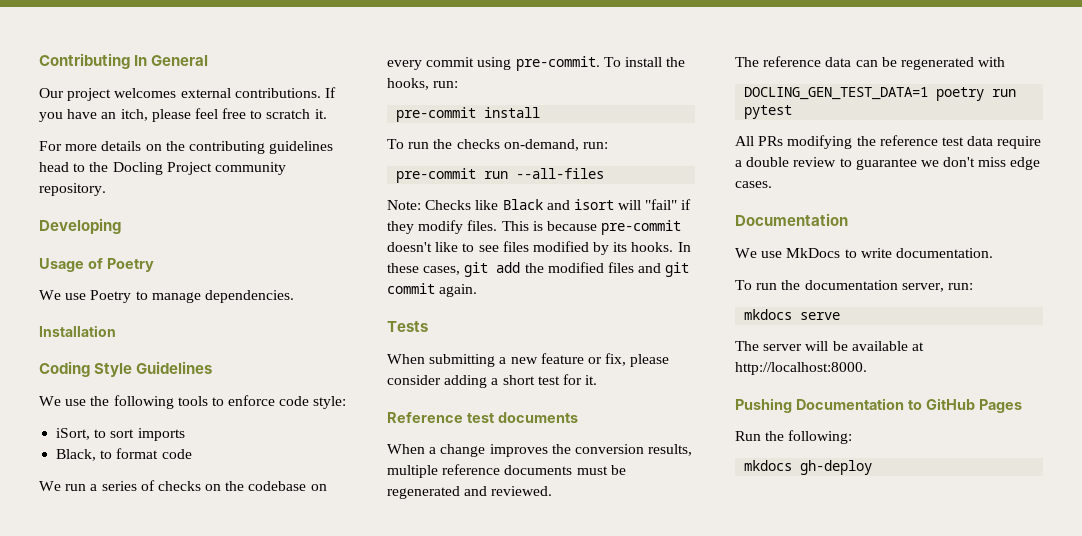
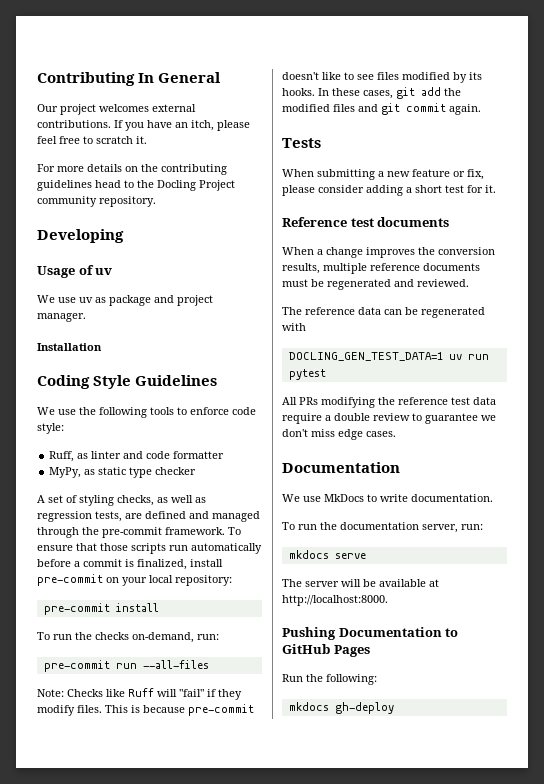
[106,258,154,272] [39,290,294,303] Poetry // We use Poetry to manage dependencies. -> [95,268,113,275] [37,295,213,306] [37,313,86,322] uv // We use uv as package and project manager.
[56,428,185,441] [56,448,192,461] [39,480,327,491] [387,56,686,71] [387,78,459,90] iSort, to sort imports // Black, to format code // We run a series of checks on the codebase on every commit using pre-commit. To install the hooks, run: -> [49,451,225,462] [49,467,197,478] [37,495,206,506] [37,511,260,522] [37,527,241,538] [37,543,262,554] [37,559,223,570] [37,574,232,586] Ruff, as linter and code formatter // MyPy, as static type checker // A set of styling checks, as well as regression tests, are defined and managed through the pre-commit framework. To ensure that those scripts run automatically before a commit is finalized, install pre-commit on your local repository:
[502,199,614,210] Black and isort -> [128,688,154,697] Ruff
[936,87,985,101] poetry -> [448,354,462,360] uv

